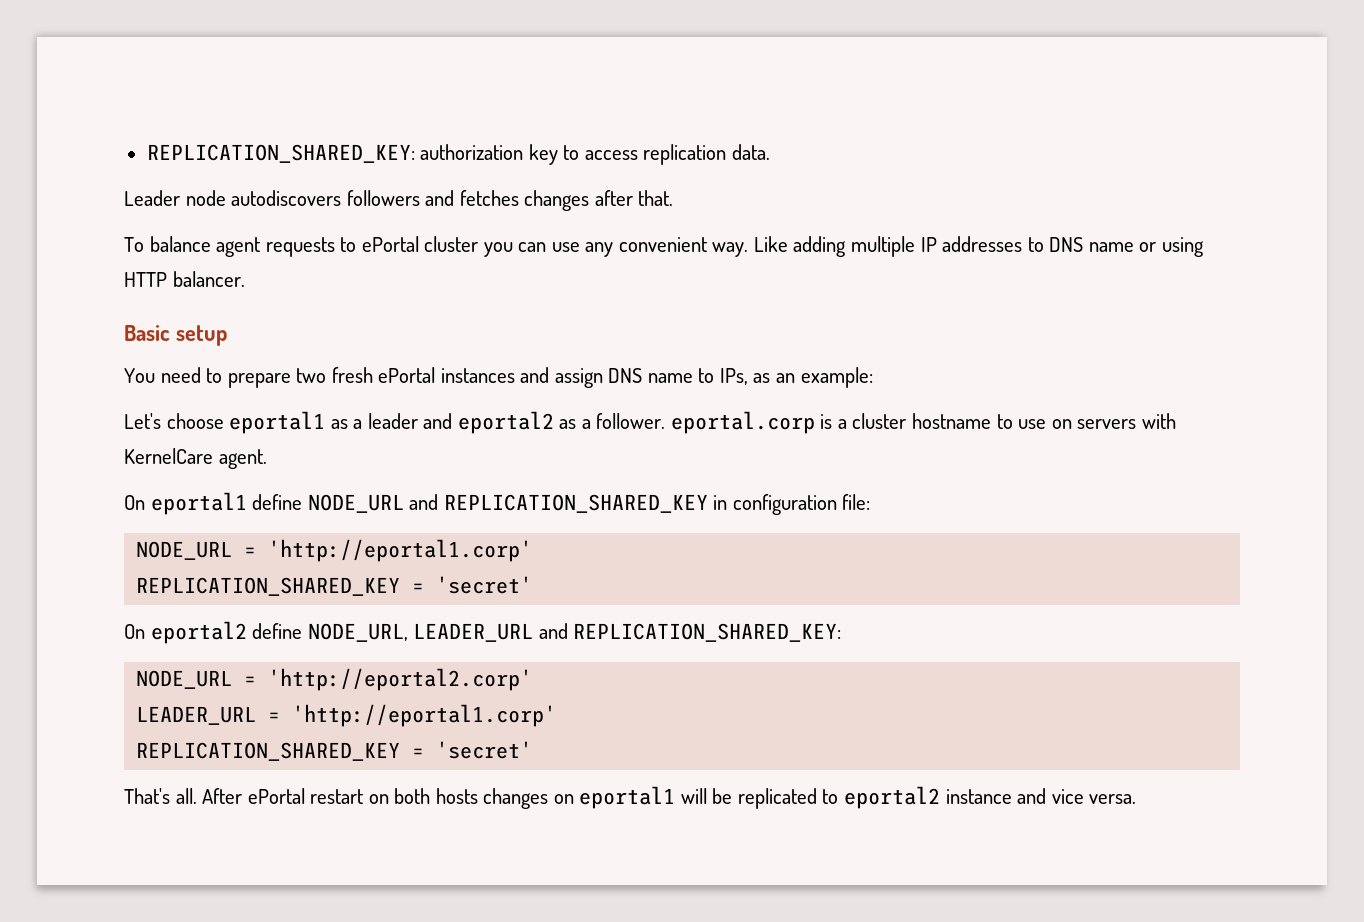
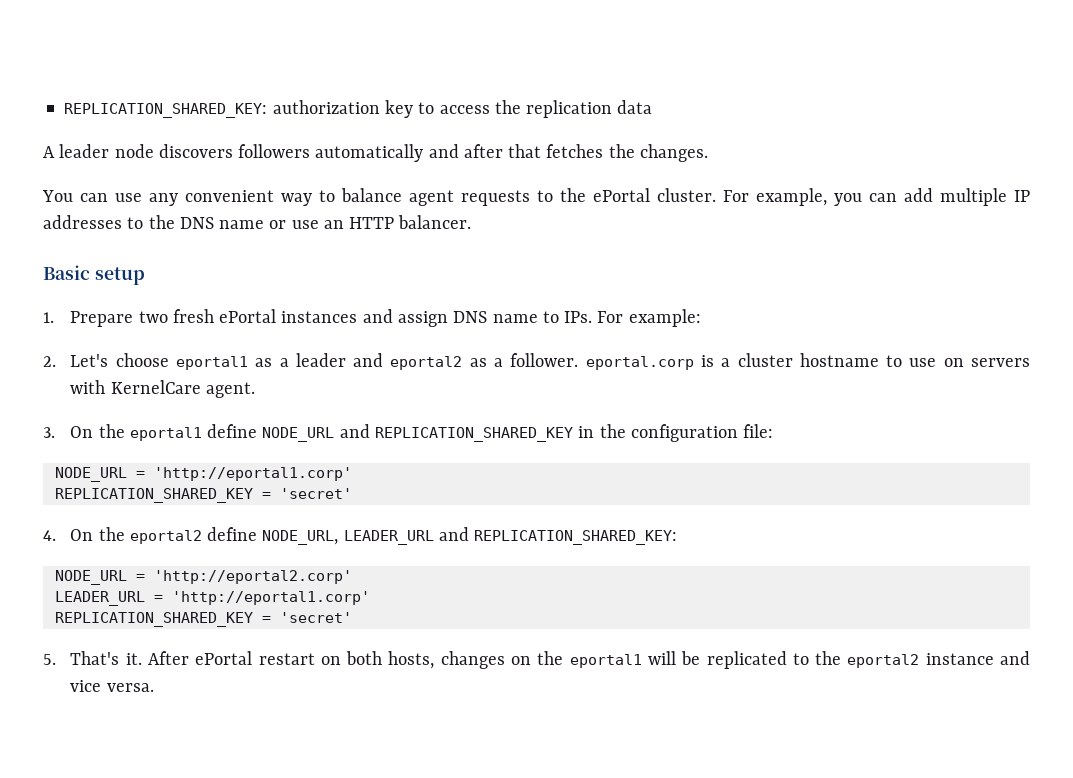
[643,144,770,165] [124,190,674,211] [124,236,847,257] replication data. // Leader node autodiscovers followers and fetches changes after that. // To balance agent requests to ePortal cluster you can use any convenient way. Like adding -> [494,100,653,118] [43,144,708,162] [42,188,933,206] the replication data // A leader node discovers followers automatically and after that fetches the changes. // You can use any convenient way to balance agent requests to the ePortal cluster. For example, you can add
(1044, 244) none -> [148,215,175,229] the
[1161,237,1204,257] using -> [291,220,344,229] use an
[124,367,291,388] You need to prepare -> [43,311,134,327] 1. Prepare
[719,368,795,385] IPs, as an -> [564,311,624,323] IPs. For
(873, 377) none -> [43,356,56,367] 2.
[124,495,145,510] On -> [43,424,125,438] 3. On the
(728, 502) none -> [599,424,626,438] the
[124,624,145,639] On -> [43,527,125,541] 4. On the
[124,788,197,804] That's all. -> [43,651,142,665] 5. That's it.
[435,788,478,804] hosts -> [388,651,435,669] hosts,
(574, 799) none -> [537,651,564,665] the
(839, 796) none -> [815,651,842,665] the

